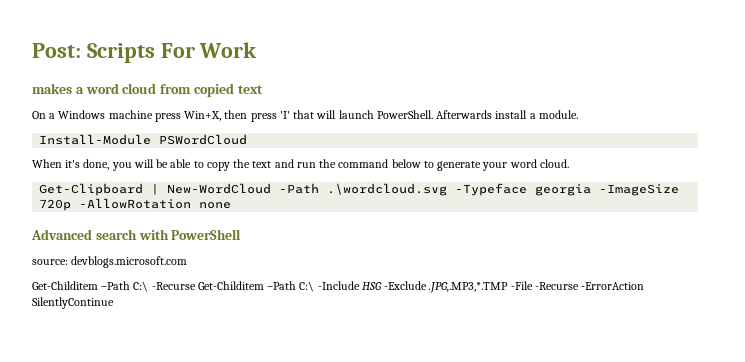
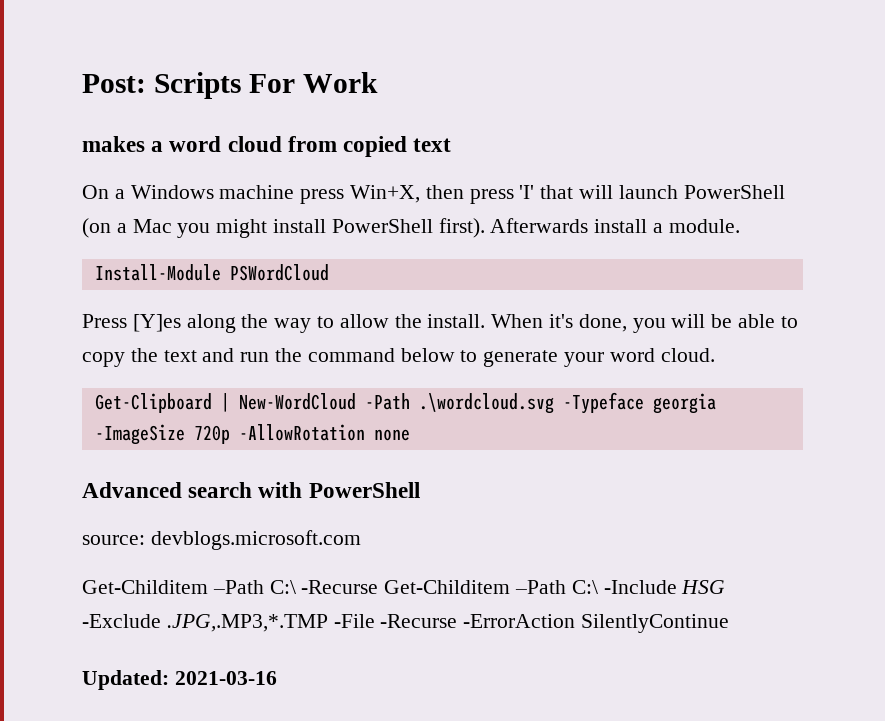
[376,110,433,119] PowerShell. -> [683,185,785,199] [82,218,485,238] PowerShell (on a Mac you might install PowerShell first).
(248, 139) none -> [82,314,486,333] Press [Y]es along the way to allow the install.
(114, 303) none -> [82,670,277,690] // Updated: 2021-03-16

